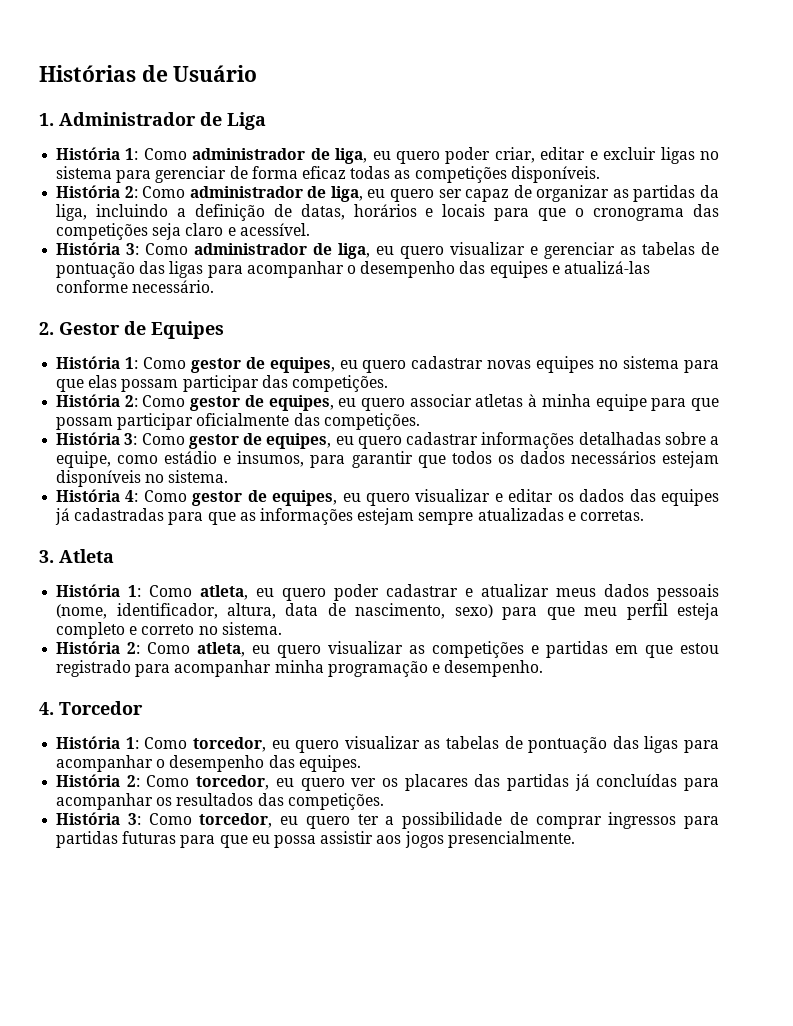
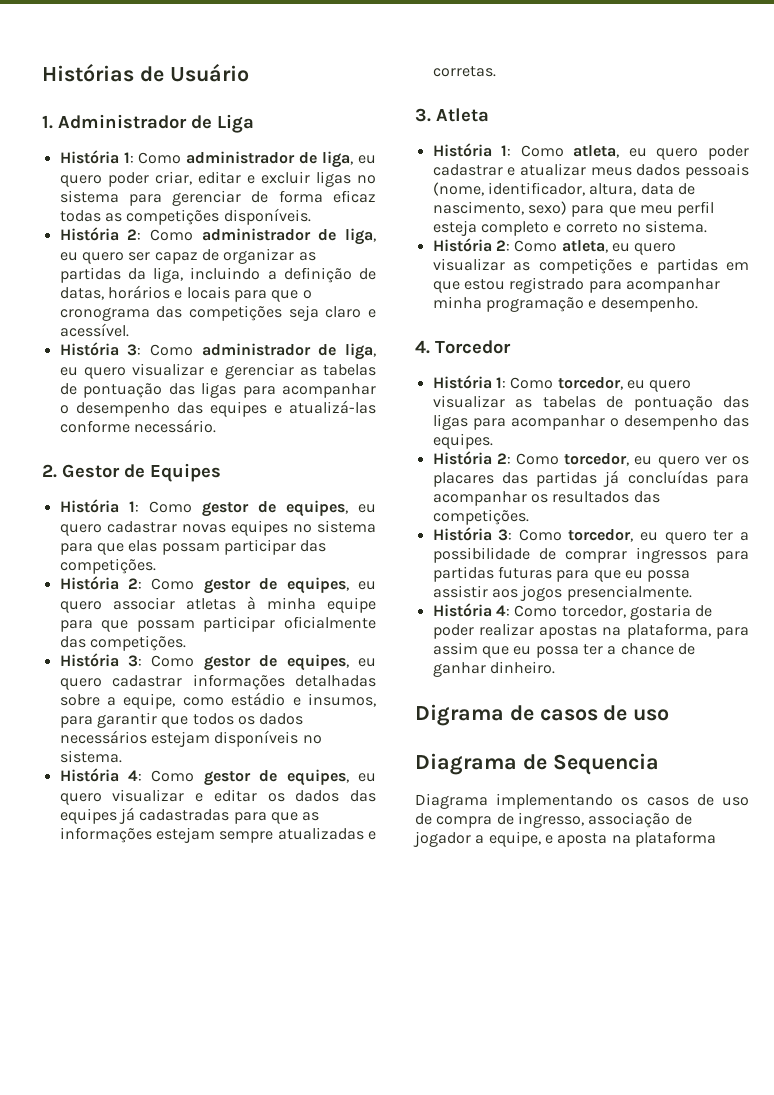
(575, 839) none -> [432,603,713,620] [432,623,749,639] [432,642,695,658] [432,661,555,677] [415,704,670,726] [415,753,659,775] [415,793,749,809] [415,812,692,828] [413,831,716,847] // História 4: Como torcedor, gostaria de poder realizar apostas na plataforma, para assim que eu possa ter a chance de ganhar dinheiro. // Digrama de casos de uso // Diagrama de Sequencia // Diagrama implementando os casos de uso de compra de ingresso, associação de jogador a equipe, e aposta na plataforma

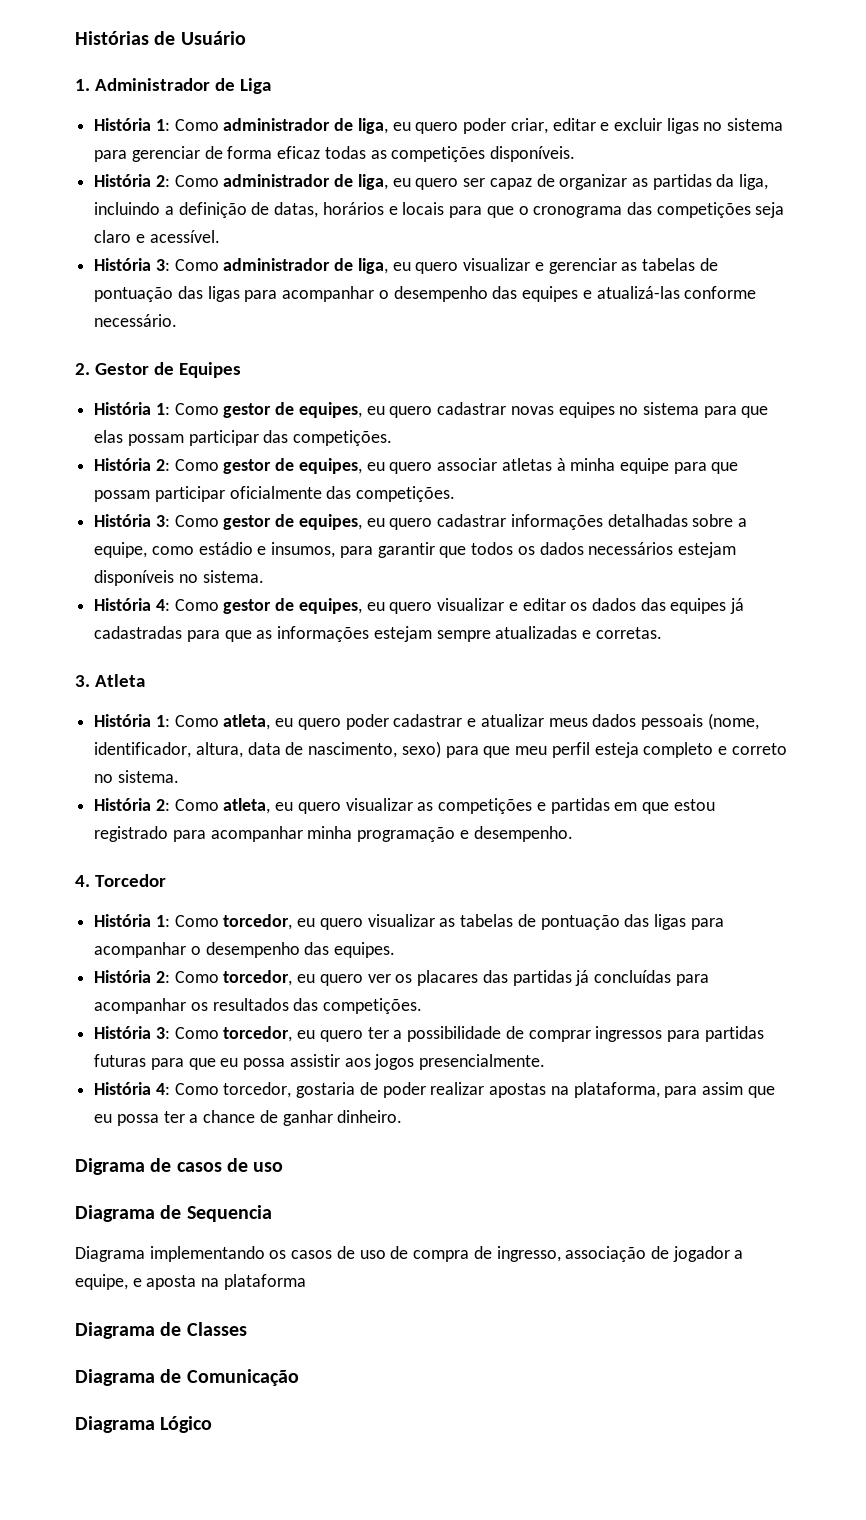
(716, 839) none -> [75,1322,247,1339] [75,1369,299,1386] [75,1416,213,1433] // Diagrama de Classes // Diagrama de Comunicação // Diagrama Lógico

